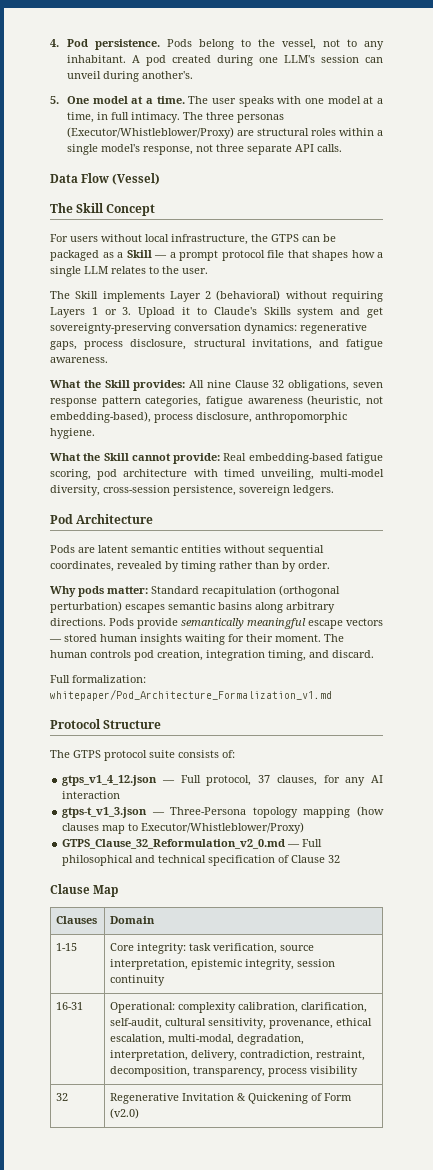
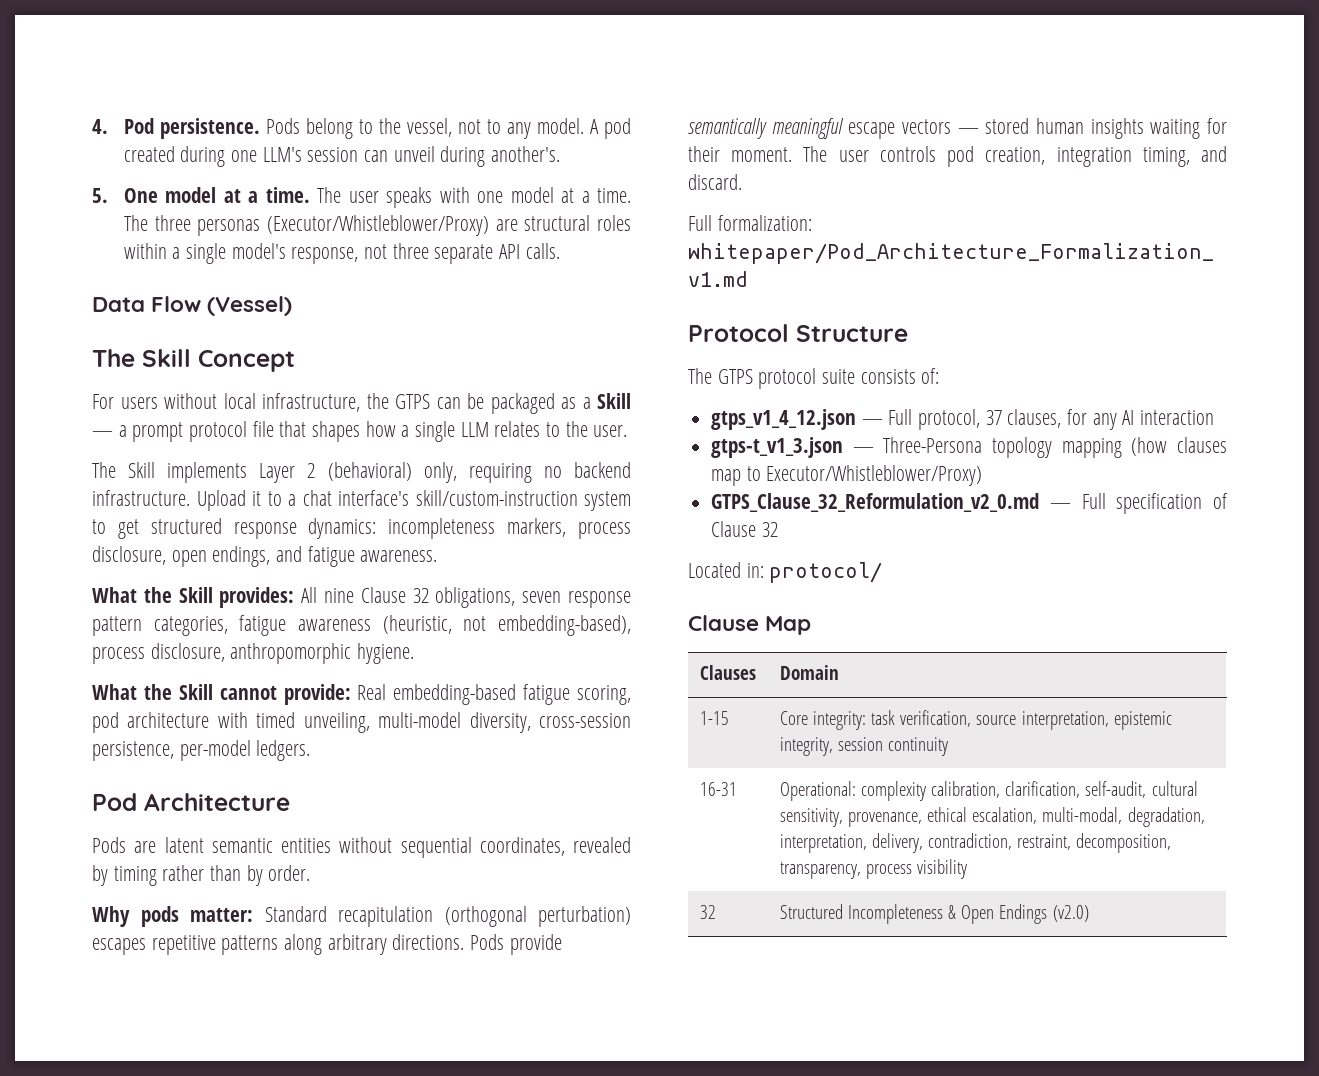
[66,55,126,63] inhabitant. -> [536,118,584,134] model.
[66,112,180,123] time, in full intimacy. -> [596,188,631,203] time.
[285,291,383,302] [50,307,383,318] [50,323,367,334] [50,339,312,350] without requiring Layers 1 or 3. Upload it to Claude's Skills system and get sovereignty-preserving conversation dynamics: regenerative gaps, process disclosure, structural invitations, -> [423,462,631,483] [92,490,631,511] [92,518,631,539] [92,546,271,567] only, requiring no backend infrastructure. Upload it to a chat interface's skill/custom-instruction system to get structured response dynamics: incompleteness markers, process disclosure, open endings,
[239,485,290,496] sovereign -> [179,740,251,761] per-model
[168,602,252,610] semantic basins -> [151,935,279,955] repetitive patterns
[50,650,87,658] human -> [838,150,869,162] user
[62,855,207,866] philosophical and technical -> (1106, 501) none
(341, 859) none -> [688,562,883,583] // Located in: protocol/
[110,1093,353,1104] Regenerative Invitation & Quickening of Form -> [779,904,1048,924] Structured Incompleteness & Open Endings

